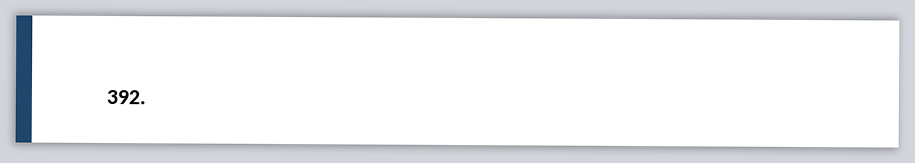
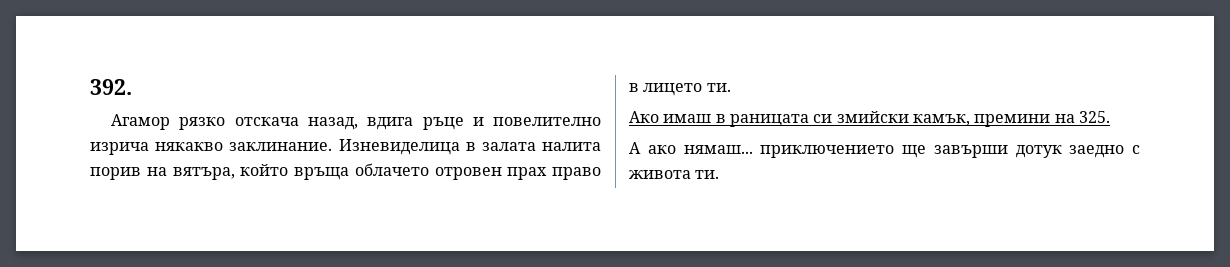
(146, 97) none -> [111,114,601,130] [90,139,602,155] [90,163,601,180] [629,83,731,96] [629,111,1110,127] [629,142,1140,158] [629,170,720,179] // Агамор рязко отскача назад, вдига ръце и повелително изрича някакво заклинание. Изневиделица в залата налита порив на вятъра, който връща облачето отровен прах право в лицето ти. // Ако имаш в раницата си змийски камък, премини на 325. // А ако нямаш... приключението ще завърши дотук заедно с живота ти.

